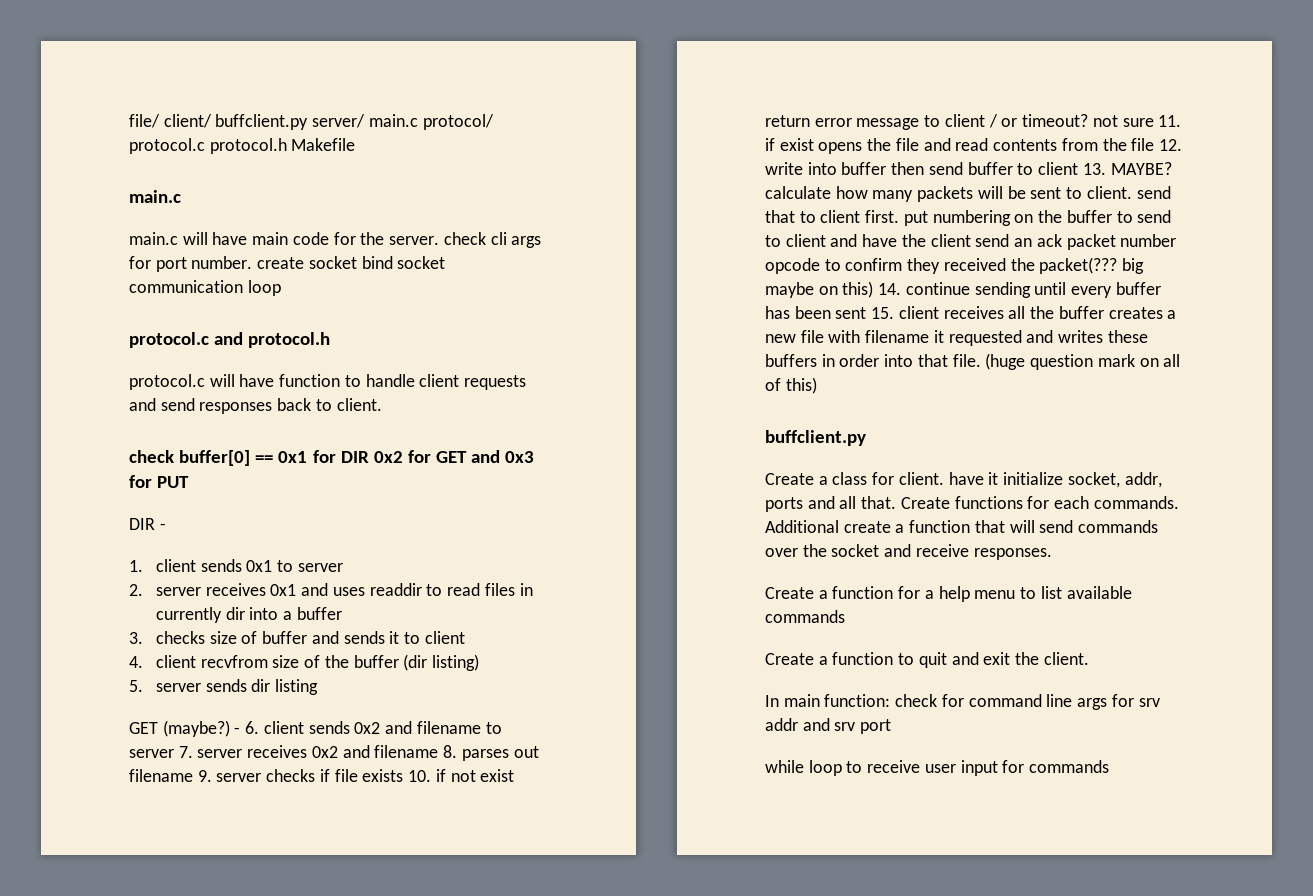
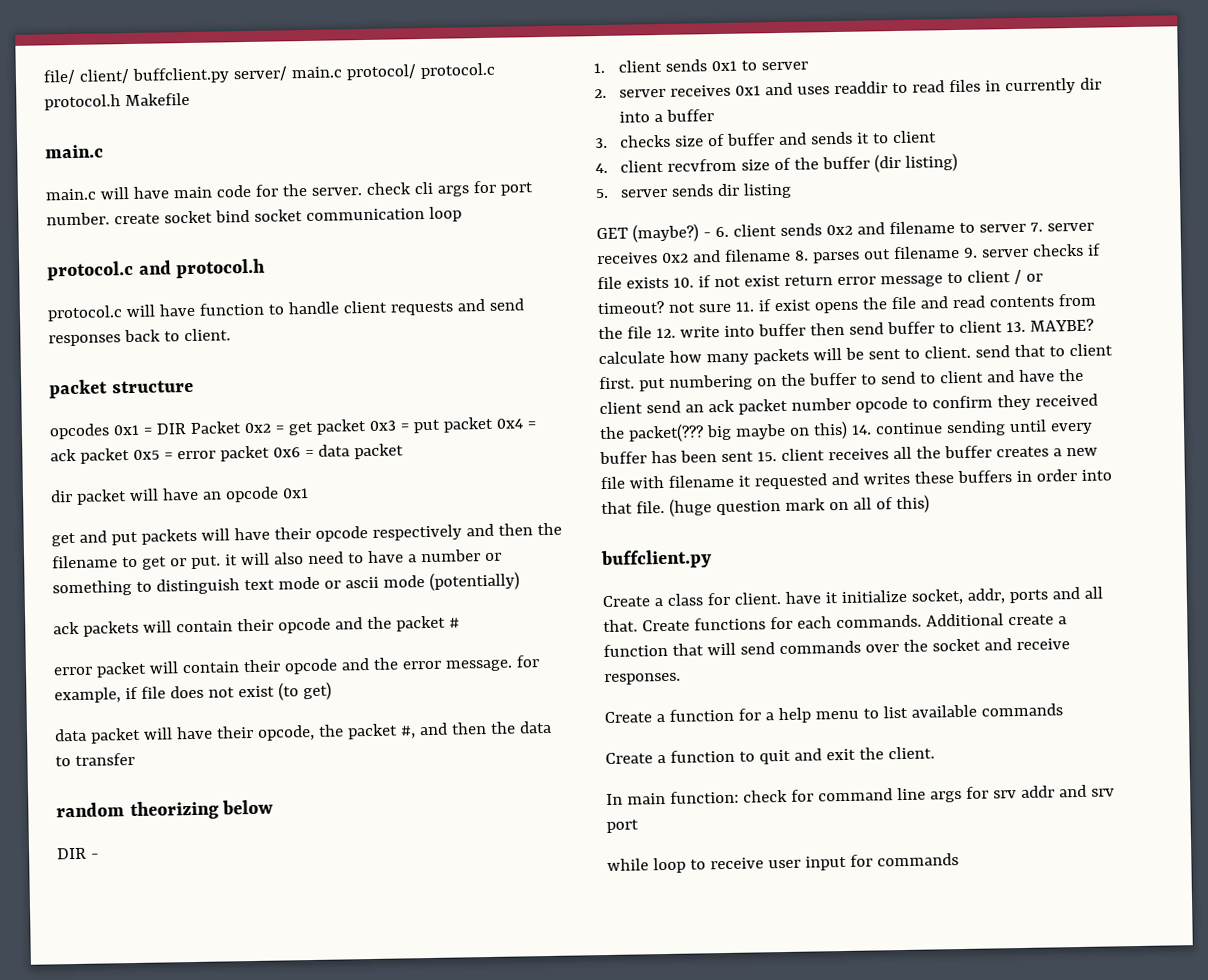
[129,450,535,466] [129,475,190,488] check buffer[0] == 0x1 for DIR 0x2 for GET and 0x3 for PUT -> [49,379,194,399] [49,416,536,440] [50,443,404,464] [50,486,309,505] [51,522,562,547] [52,549,502,570] [52,571,520,597] [53,615,460,637] [53,655,539,678] [54,681,332,704] [54,720,552,744] [55,752,135,767] [56,799,275,821] packet structure // opcodes 0x1 = DIR Packet 0x2 = get packet 0x3 = put packet 0x4 = ack packet 0x5 = error packet 0x6 = data packet // dir packet will have an opcode 0x1 // get and put packets will have their opcode respectively and then the filename to get or put. it will also need to have a number or something to distinguish text mode or ascii mode (potentially) // ack packets will contain their opcode and the packet # // error packet will contain their opcode and the error message. for example, if file does not exist (to get) // data packet will have their opcode, the packet #, and then the data to transfer // random theorizing below

